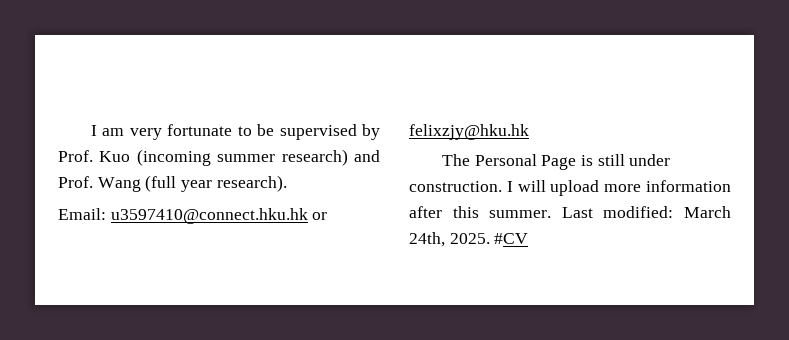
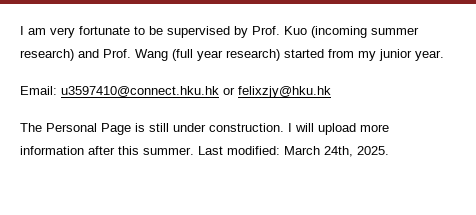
[216,175,287,192] research). -> [226,49,444,61] research) started from my junior year.
[494,233,529,244] #CV -> (389, 150) none

